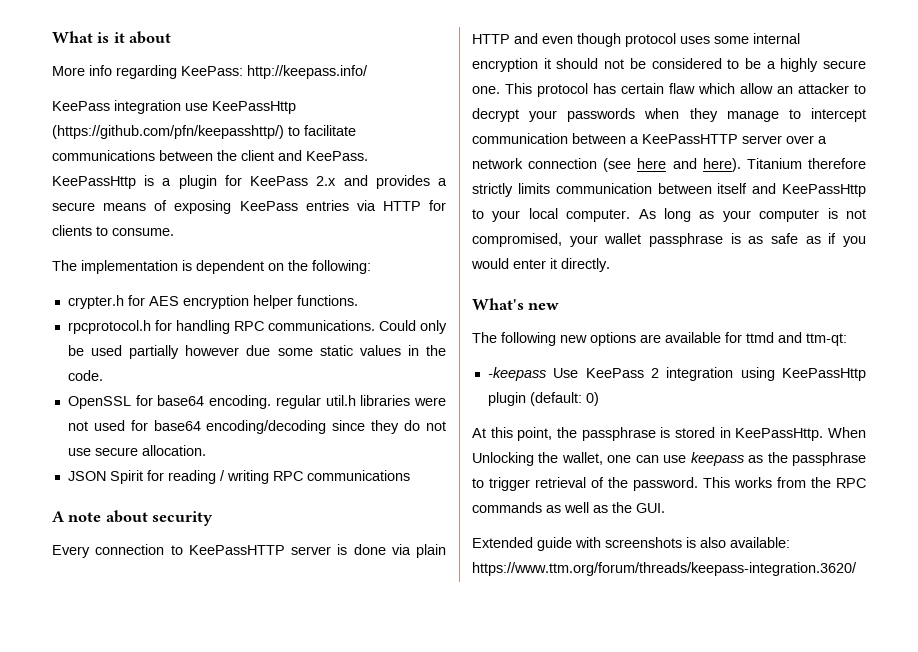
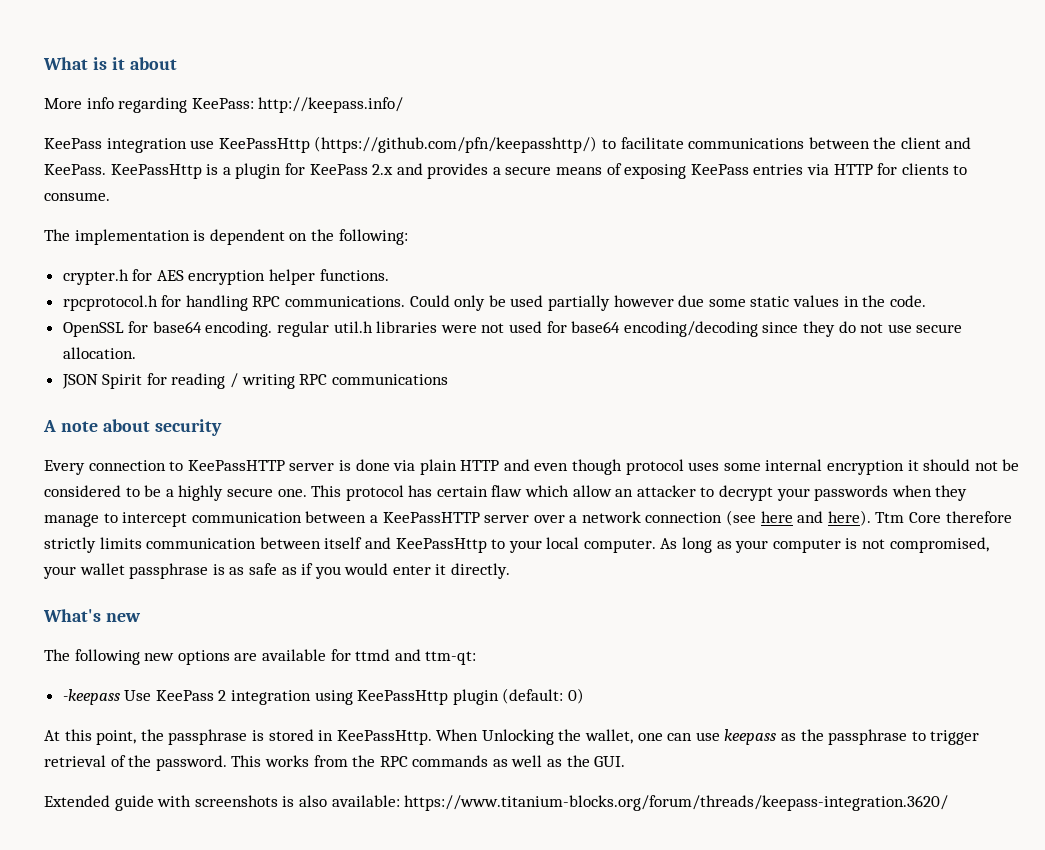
[746,158,802,169] Titanium -> [875,512,942,523] Ttm Core
[472,562,857,576] https://www.ttm.org/forum/threads/keepass-integration.3620/ -> [404,795,949,811] https://www.titanium-blocks.org/forum/threads/keepass-integration.3620/

